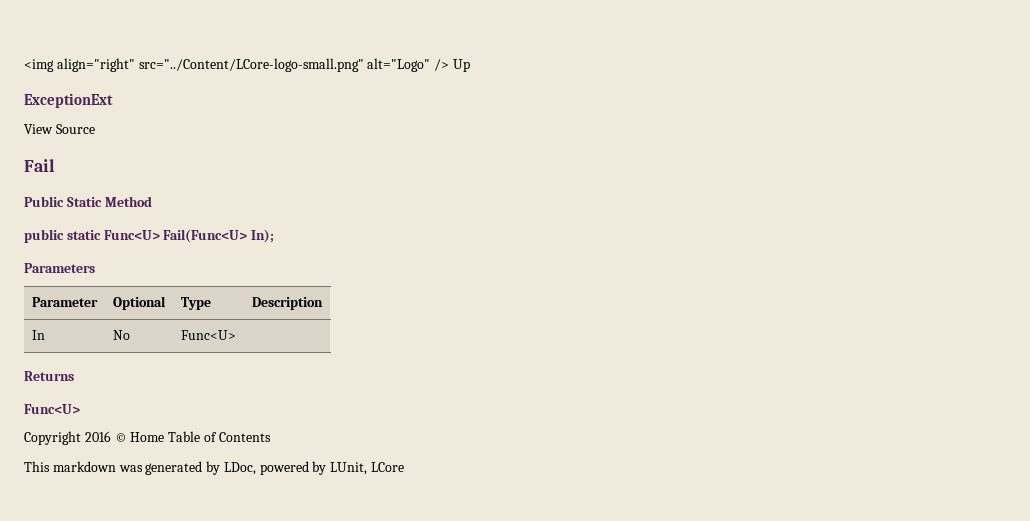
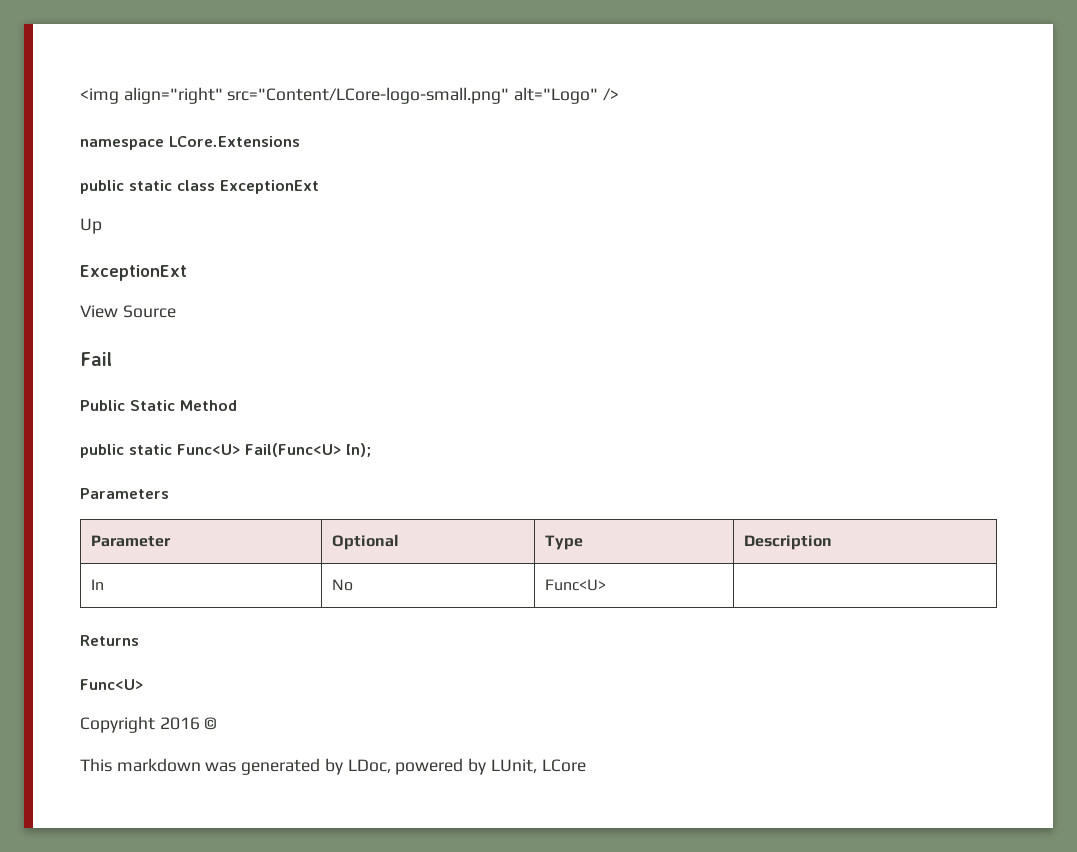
[138,58,364,72] src="../Content/LCore-logo-small.png" -> [227,87,510,104] src="Content/LCore-logo-small.png"
(450, 65) none -> [80,136,300,150] [80,180,319,194] // namespace LCore.Extensions // public static class ExceptionExt //
[130,431,271,442] Home Table of Contents -> (218, 723) none

